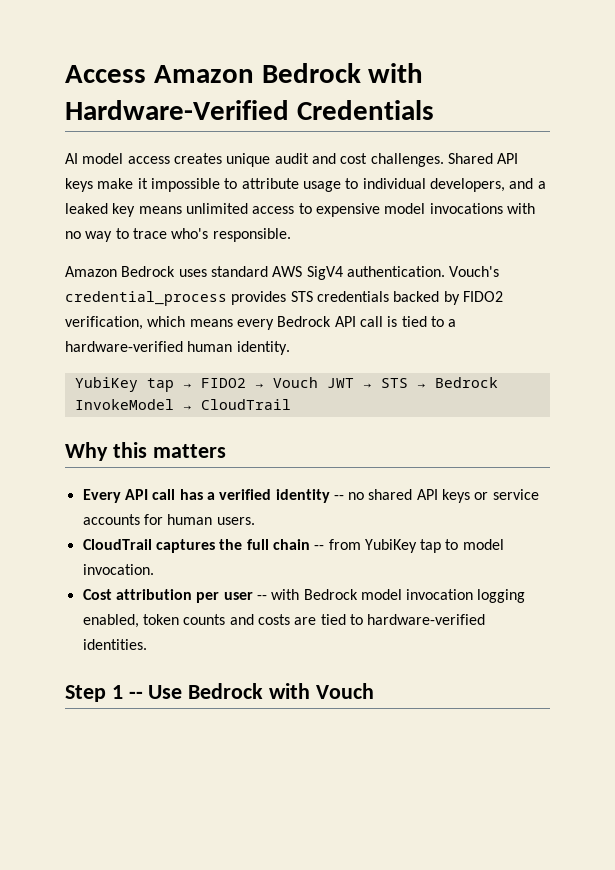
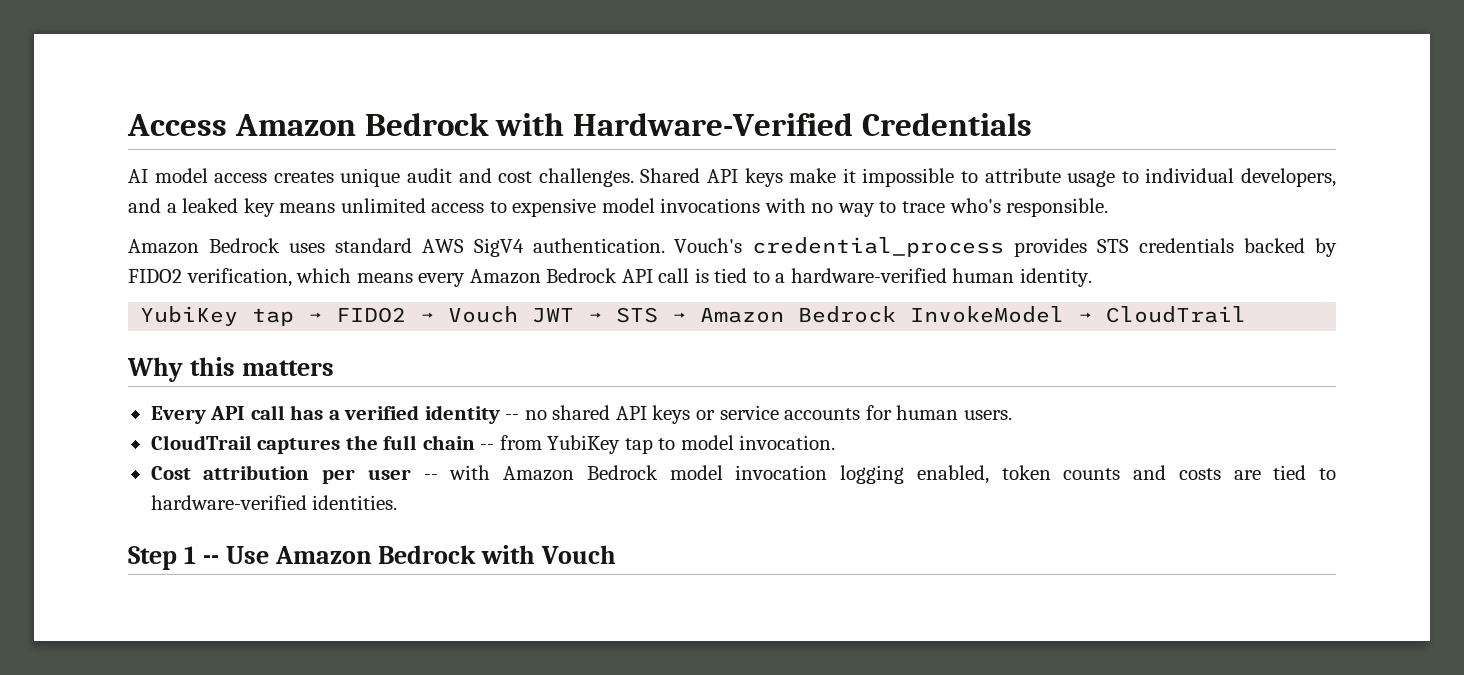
(274, 324) none -> [469,269,541,284] Amazon
(426, 385) none -> [700,308,785,323] Amazon
(300, 594) none -> [503,466,575,481] Amazon
(183, 692) none -> [274,546,372,564] Amazon

